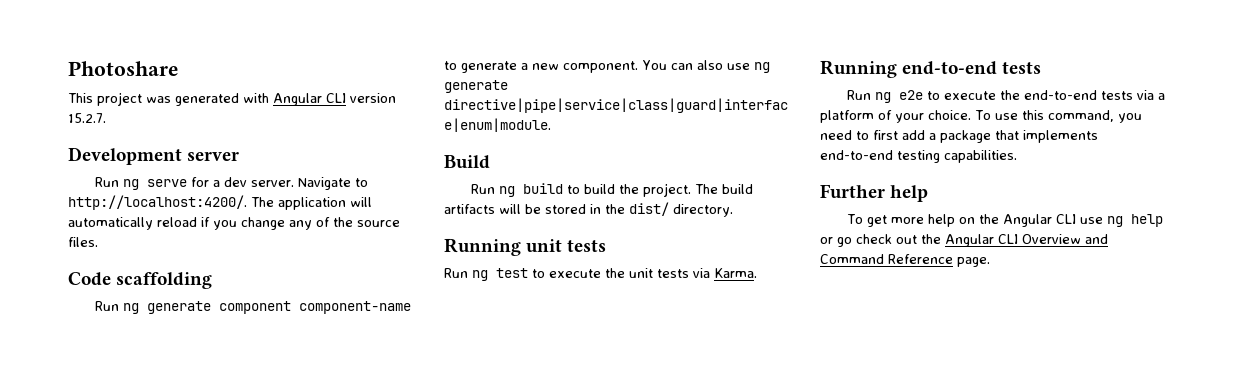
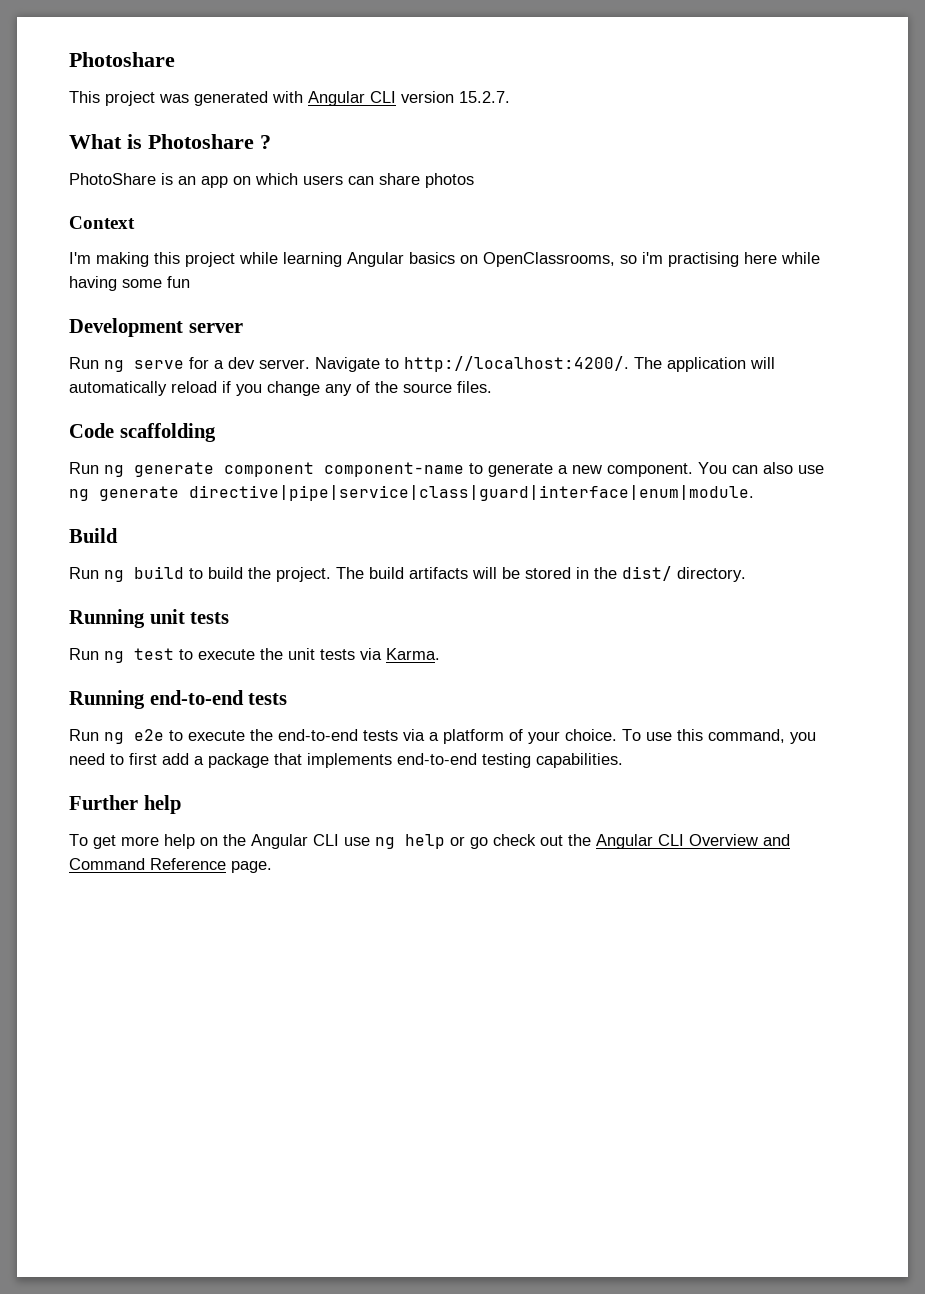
(106, 118) none -> [69,134,271,149] [69,173,474,188] [69,216,135,229] [69,252,820,267] [69,276,190,291] // What is Photoshare ? // PhotoShare is an app on which users can share photos // Context // I'm making this project while learning Angular basics on OpenClassrooms, so i'm practising here while having some fun

